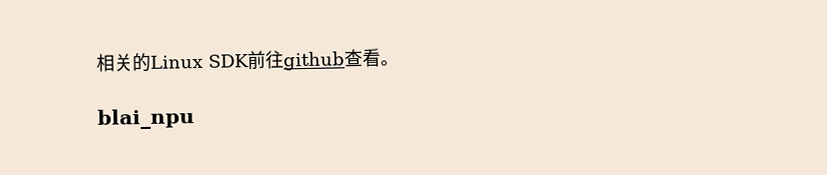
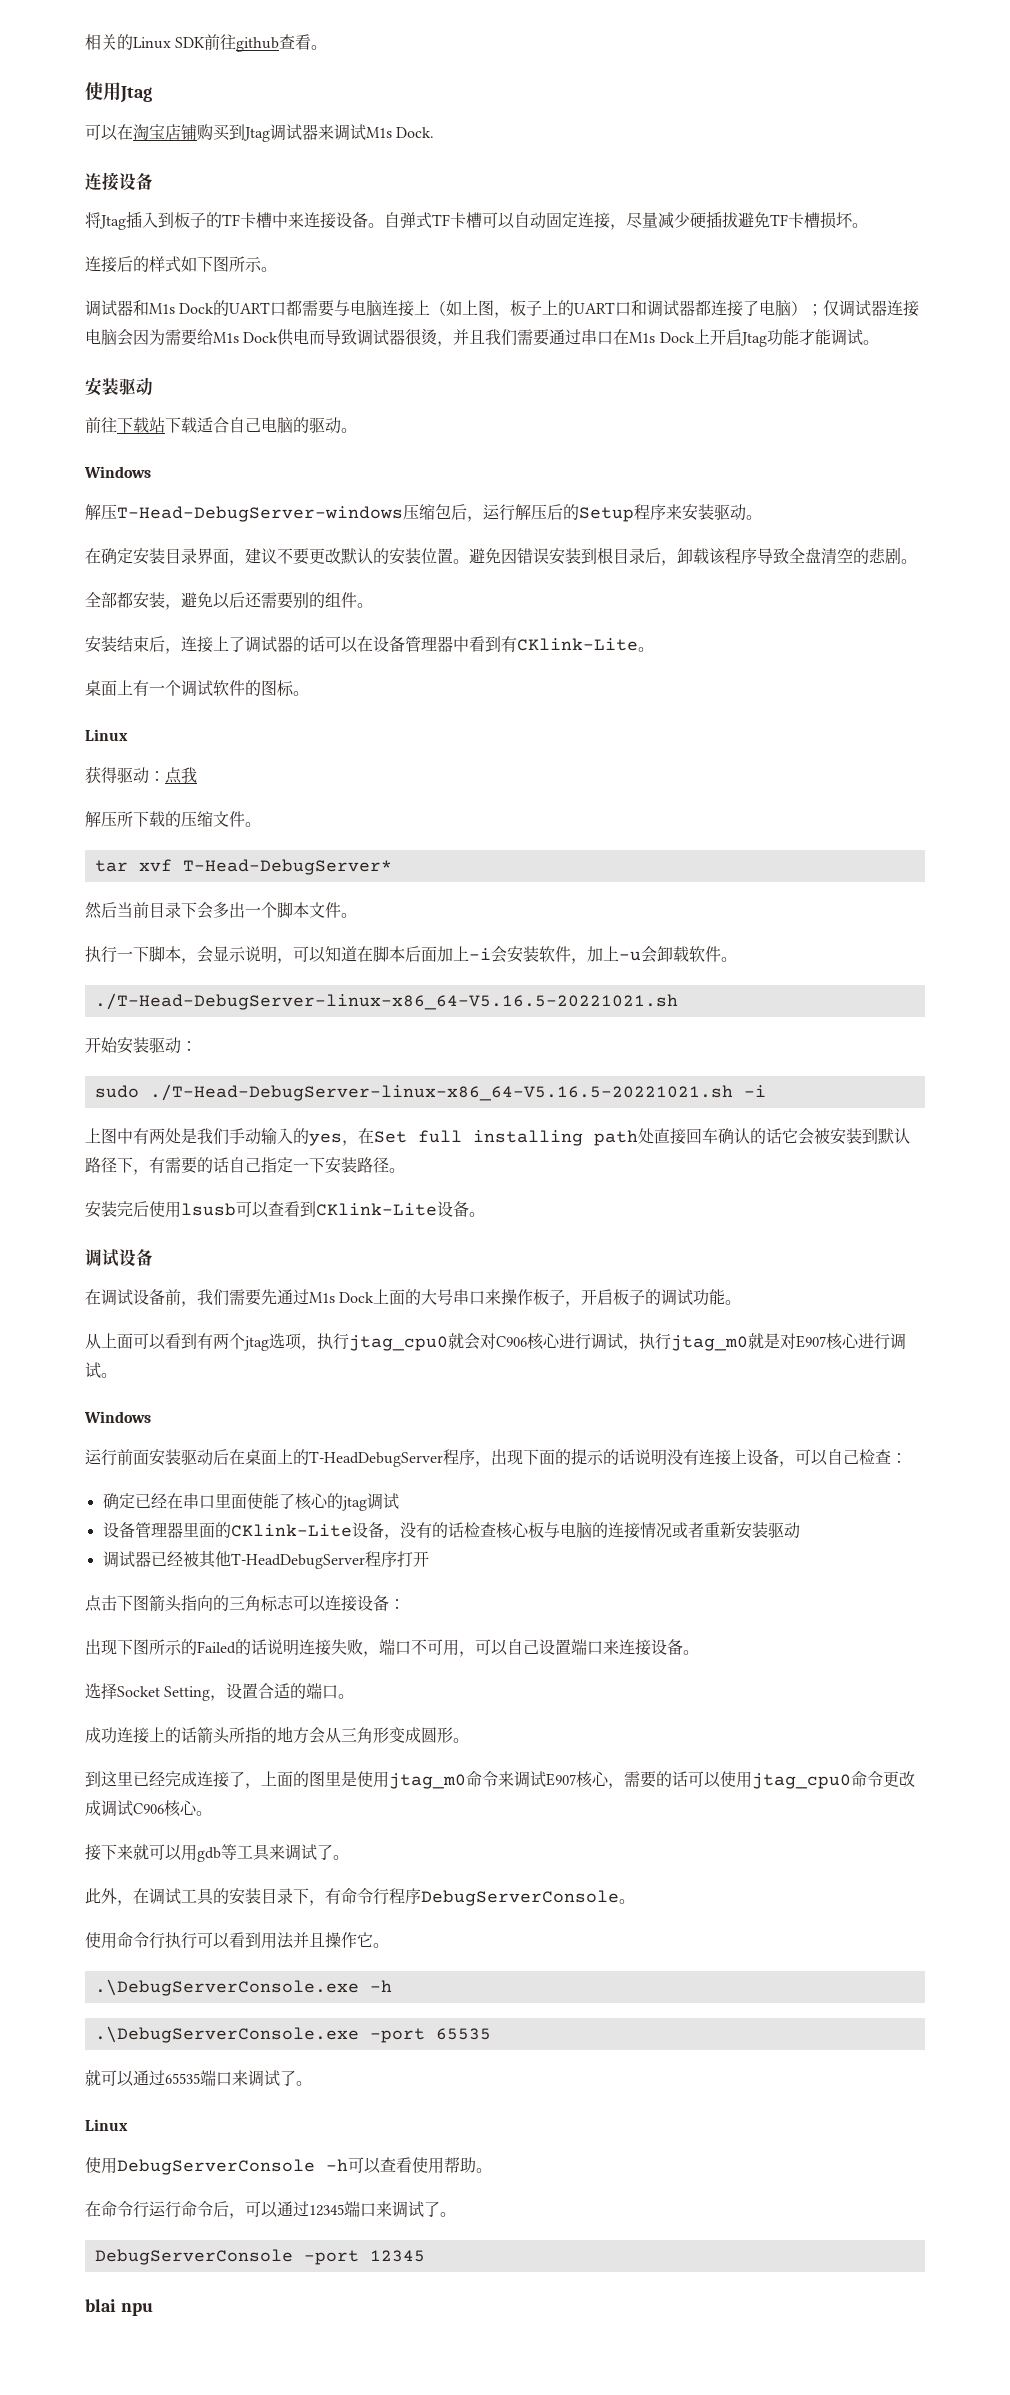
[97,108,195,130] blai_npu -> [85,82,152,103] [85,124,435,142] [85,172,153,191] [85,211,868,230] [85,256,277,273] [85,300,920,318] [85,329,879,347] [85,377,153,396] [85,417,357,434] [84,466,151,478] [85,504,762,522] [85,547,917,566] [85,592,373,610] [85,636,654,654] [85,680,309,697] [85,729,128,741] [85,766,197,784] [85,811,261,827] [94,859,392,875] [85,902,357,919] [85,946,737,964] [94,993,678,1010] [85,1037,197,1054] [94,1084,766,1101] [85,1128,910,1146] [85,1157,405,1175] [85,1201,485,1218] [85,1249,153,1267] [85,1289,742,1307] [85,1333,906,1351] [85,1362,117,1378] [84,1411,151,1423] [85,1448,907,1467] [102,1493,399,1511] [102,1522,800,1540] [102,1551,429,1569] [85,1595,405,1612] [85,1639,699,1657] [85,1683,355,1701] [85,1726,469,1744] [85,1771,915,1789] [85,1800,212,1817] [85,1844,349,1862] [85,1888,635,1906] [85,1932,389,1949] [94,1979,392,1996] [94,2026,491,2043] [85,2070,312,2087] [85,2119,128,2131] [85,2157,492,2175] [85,2201,456,2219] [94,2249,425,2265] [85,2299,153,2316] 使用Jtag // 可以在淘宝店铺购买到Jtag调试器来调试M1s Dock. // 连接设备 // 将Jtag插入到板子的TF卡槽中来连接设备。自弹式TF卡槽可以自动固定连接，尽量减少硬插拔避免TF卡槽损坏。 // 连接后的样式如下图所示。 // 调试器和M1s Dock的UART口都需要与电脑连接上（如上图，板子上的UART口和调试器都连接了电脑）；仅调试器连接电脑会因为需要给M1s Dock供电而导致调试器很烫，并且我们需要通过串口在M1s Dock上开启Jtag功能才能调试。 // 安装驱动 // 前往下载站下载适合自己电脑的驱动。 // Windows // 解压T-Head-DebugServer-windows压缩包后，运行解压后的Setup程序来安装驱动。 // 在确定安装目录界面，建议不要更改默认的安装位置。避免因错误安装到根目录后，卸载该程序导致全盘清空的悲剧。 // 全部都安装，避免以后还需要别的组件。 // 安装结束后，连接上了调试器的话可以在设备管理器中看到有CKlink-Lite。 // 桌面上有一个调试软件的图标。 // Linux // 获得驱动：点我 // 解压所下载的压缩文件。 // tar xvf T-Head-DebugServer* // 然后当前目录下会多出一个脚本文件。 // 执行一下脚本，会显示说明，可以知道在脚本后面加上-i会安装软件，加上-u会卸载软件。 // ./T-Head-DebugServer-linux-x86_64-V5.16.5-20221021.sh // 开始安装驱动： // sudo ./T-Head-DebugServer-linux-x86_64-V5.16.5-20221021.sh -i // 上图中有两处是我们手动输入的yes，在Set full installing path处直接回车确认的话它会被安装到默认路径下，有需要的话自己指定一下安装路径。 // 安装完后使用lsusb可以查看到CKlink-Lite设备。 // 调试设备 // 在调试设备前，我们需要先通过M1s Dock上面的大号串口来操作板子，开启板子的调试功能。 // 从上面可以看到有两个jtag选项，执行jtag_cpu0就会对C906核心进行调试，执行jtag_m0就是对E907核心进行调试。 // Windows // 运行前面安装驱动后在桌面上的T-HeadDebugServer程序，出现下面的提示的话说明没有连接上设备，可以自己检查： // 确定已经在串口里面使能了核心的jtag调试 // 设备管理器里面的CKlink-Lite设备，没有的话检查核心板与电脑的连接情况或者重新安装驱动 // 调试器已经被其他T-HeadDebugServer程序打开 // 点击下图箭头指向的三角标志可以连接设备： // 出现下图所示的Failed的话说明连接失败，端口不可用，可以自己设置端口来连接设备。 // 选择Socket Setting，设置合适的端口。 // 成功连接上的话箭头所指的地方会从三角形变成圆形。 // 到这里已经完成连接了，上面的图里是使用jtag_m0命令来调试E907核心，需要的话可以使用jtag_cpu0命令更改成调试C906核心。 // 接下来就可以用gdb等工具来调试了。 // 此外，在调试工具的安装目录下，有命令行程序DebugServerConsole。 // 使用命令行执行可以看到用法并且操作它。 // .\DebugServerConsole.exe -h // .\DebugServerConsole.exe -port 65535 // 就可以通过65535端口来调试了。 // Linux // 使用DebugServerConsole -h可以查看使用帮助。 // 在命令行运行命令后，可以通过12345端口来调试了。 // DebugServerConsole -port 12345 // blai npu

